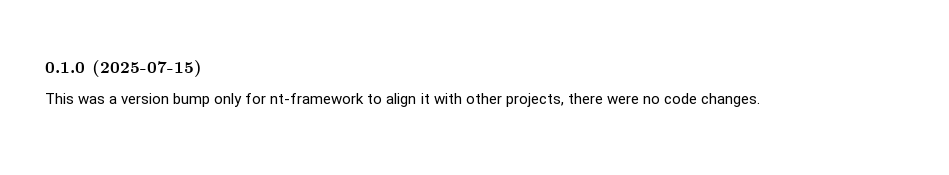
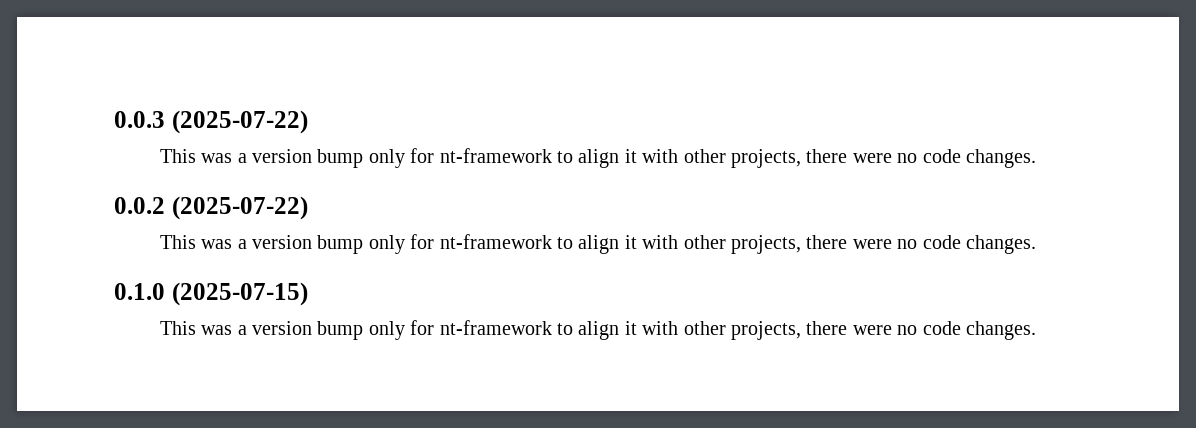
(45, 67) none -> [114,110,308,134] [159,148,1036,168] [114,196,308,220] [159,234,1036,254] 0.0.3 (2025-07-22) // This was a version bump only for nt-framework to align it with other projects, there were no code changes. // 0.0.2 (2025-07-22) // This was a version bump only for nt-framework to align it with other projects, there were no code changes. //

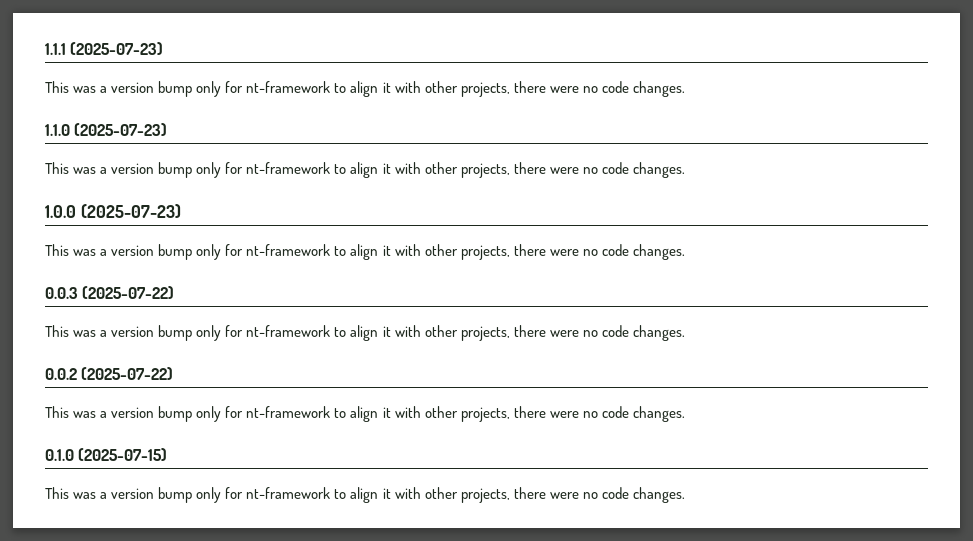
(114, 119) none -> [45,42,164,55] [45,81,685,97] [45,123,168,136] [45,162,685,178] [45,204,181,218] [45,244,685,260] 1.1.1 (2025-07-23) // This was a version bump only for nt-framework to align it with other projects, there were no code changes. // 1.1.0 (2025-07-23) // This was a version bump only for nt-framework to align it with other projects, there were no code changes. // 1.0.0 (2025-07-23) // This was a version bump only for nt-framework to align it with other projects, there were no code changes. //

